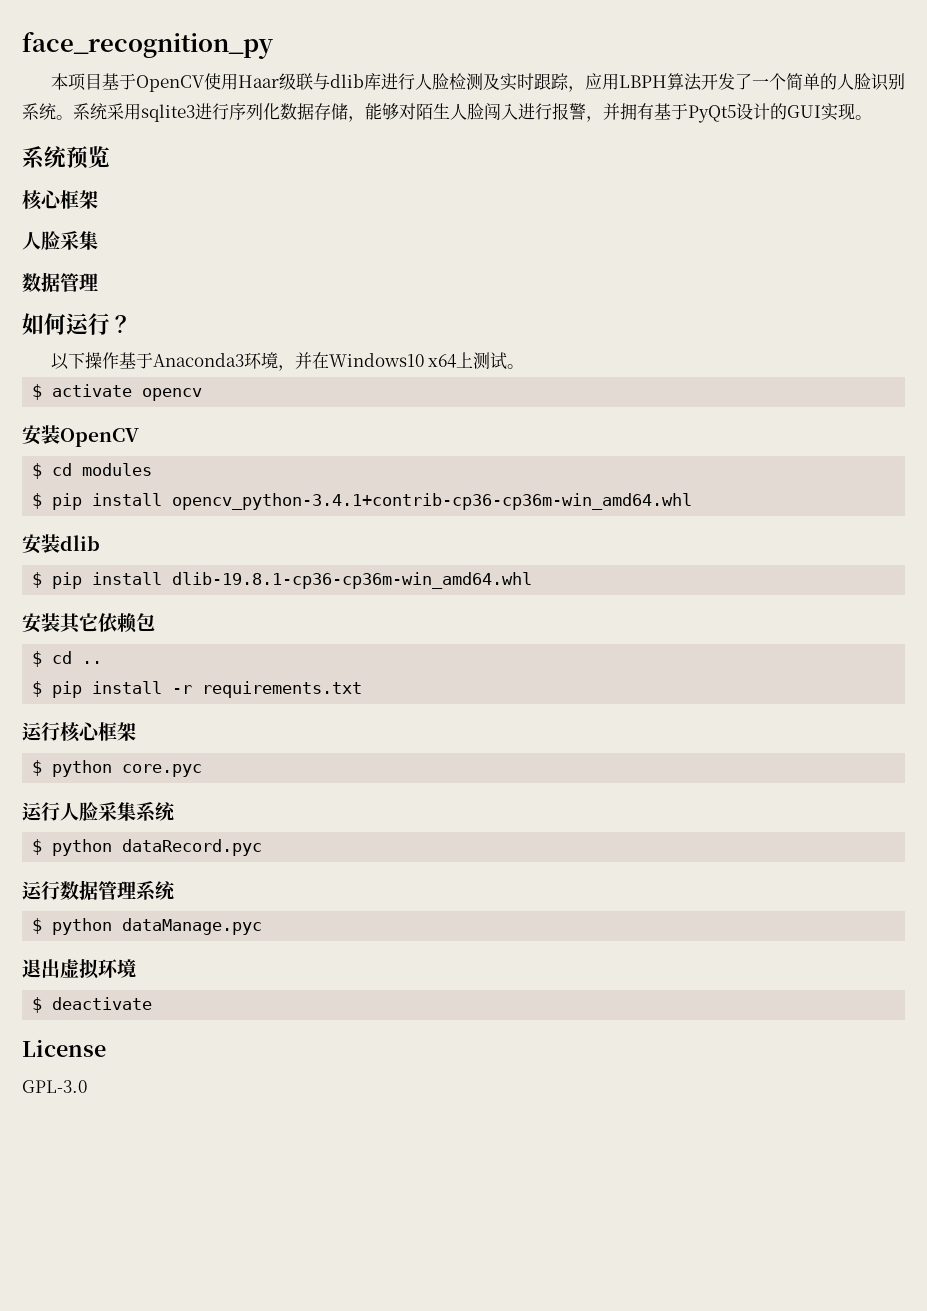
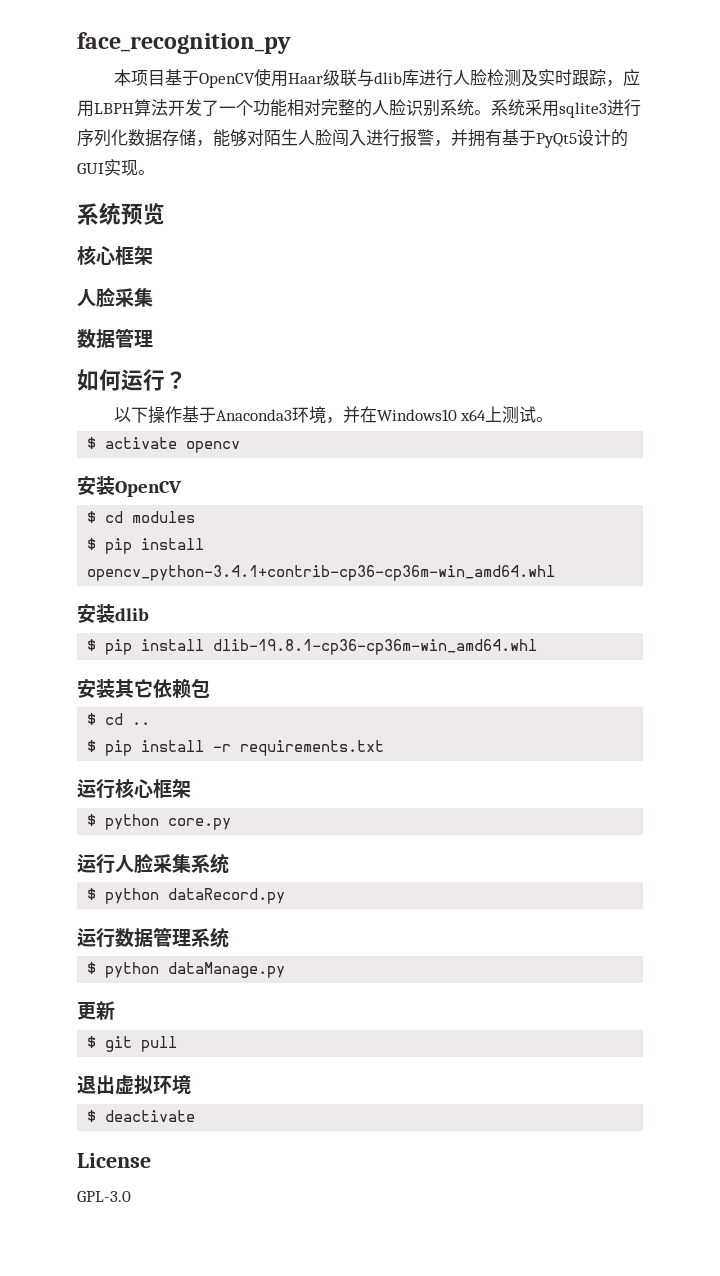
[785,73,820,90] 简单 -> [253,99,355,117] 功能相对完整
[122,764,203,777] core.pyc -> [168,818,232,830] core.py
[122,839,263,856] dataRecord.pyc -> [168,888,286,904] dataRecord.py
[122,918,263,935] dataManage.pyc -> [168,962,286,978] [77,1001,115,1020] [87,1036,178,1052] dataManage.py // 更新 // $ git pull

